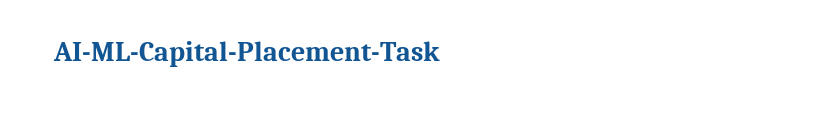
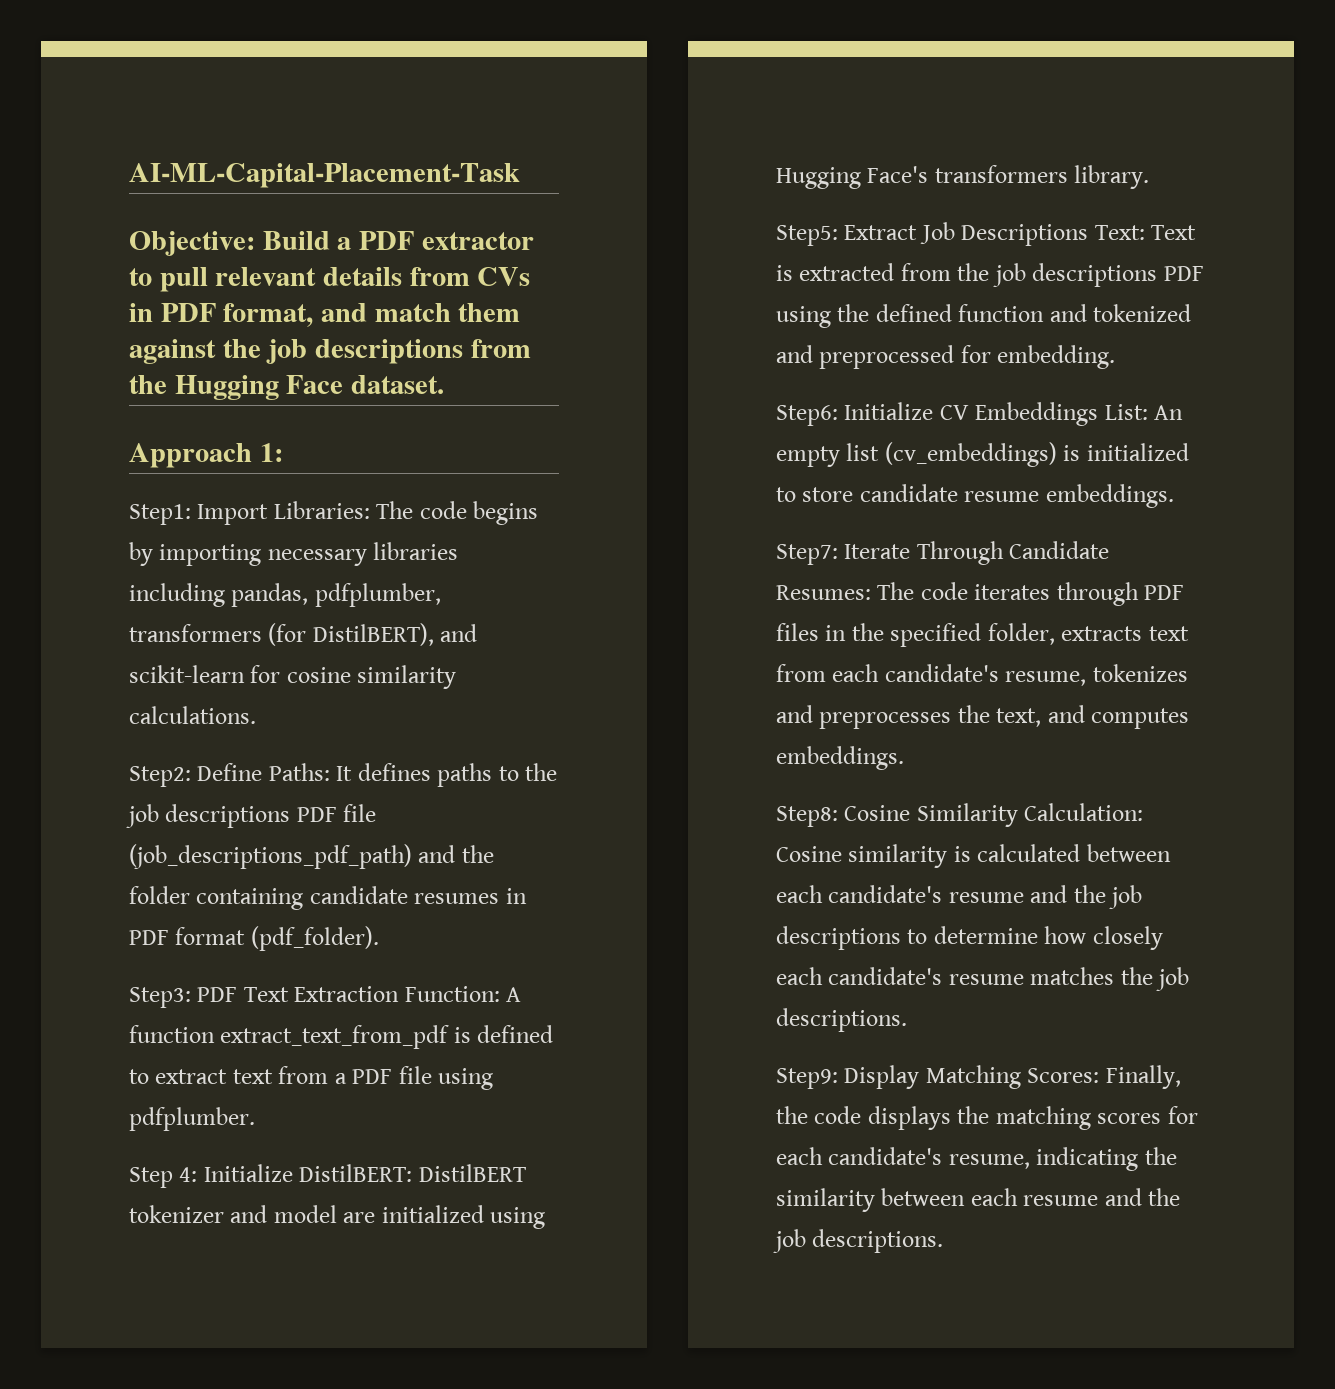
(440, 54) none -> [129,231,534,256] [129,267,531,292] [129,303,521,327] [129,339,531,364] [129,375,445,400] [129,443,283,468] [129,501,539,525] [129,542,459,566] [129,583,441,607] [129,623,478,646] [129,665,457,689] [129,706,256,724] [129,763,558,787] [126,804,377,828] [129,844,494,869] [129,886,527,910] [129,926,379,951] [129,986,522,1008] [129,1025,554,1049] [129,1066,494,1090] [129,1107,255,1131] [129,1164,526,1188] [129,1205,546,1229] [776,165,1150,189] [776,222,1197,246] [776,263,1204,287] [776,304,1192,328] [776,345,1116,369] [776,402,1184,426] [776,442,1189,467] [776,484,1174,508] [776,541,1110,565] [776,582,1185,606] [776,623,1189,647] [776,664,1188,686] [776,705,1190,729] [776,746,904,770] [776,803,1144,827] [776,844,1171,868] [776,885,1143,909] [776,926,1163,950] [776,967,1190,991] [776,1008,907,1032] [776,1065,1181,1089] [776,1106,1198,1130] [776,1147,1177,1171] [776,1188,1181,1212] [773,1229,944,1253] // Objective: Build a PDF extractor to pull relevant details from CVs in PDF format, and match them against the job descriptions from the Hugging Face dataset. // Approach 1: // Step1: Import Libraries: The code begins by importing necessary libraries including pandas, pdfplumber, transformers (for DistilBERT), and scikit-learn for cosine similarity calculations. // Step2: Define Paths: It defines paths to the job descriptions PDF file (job_descriptions_pdf_path) and the folder containing candidate resumes in PDF format (pdf_folder). // Step3: PDF Text Extraction Function: A function extract_text_from_pdf is defined to extract text from a PDF file using pdfplumber. // Step 4: Initialize DistilBERT: DistilBERT tokenizer and model are initialized using Hugging Face's transformers library. // Step5: Extract Job Descriptions Text: Text is extracted from the job descriptions PDF using the defined function and tokenized and preprocessed for embedding. // Step6: Initialize CV Embeddings List: An empty list (cv_embeddings) is initialized to store candidate resume embeddings. // Step7: Iterate Through Candidate Resumes: The code iterates through PDF files in the specified folder, extracts text from each candidate's resume, tokenizes and preprocesses the text, and computes embeddings. // Step8: Cosine Similarity Calculation: Cosine similarity is calculated between each candidate's resume and the job descriptions to determine how closely each candidate's resume matches the job descriptions. // Step9: Display Matching Scores: Finally, the code displays the matching scores for each candidate's resume, indicating the similarity between each resume and the job descriptions.

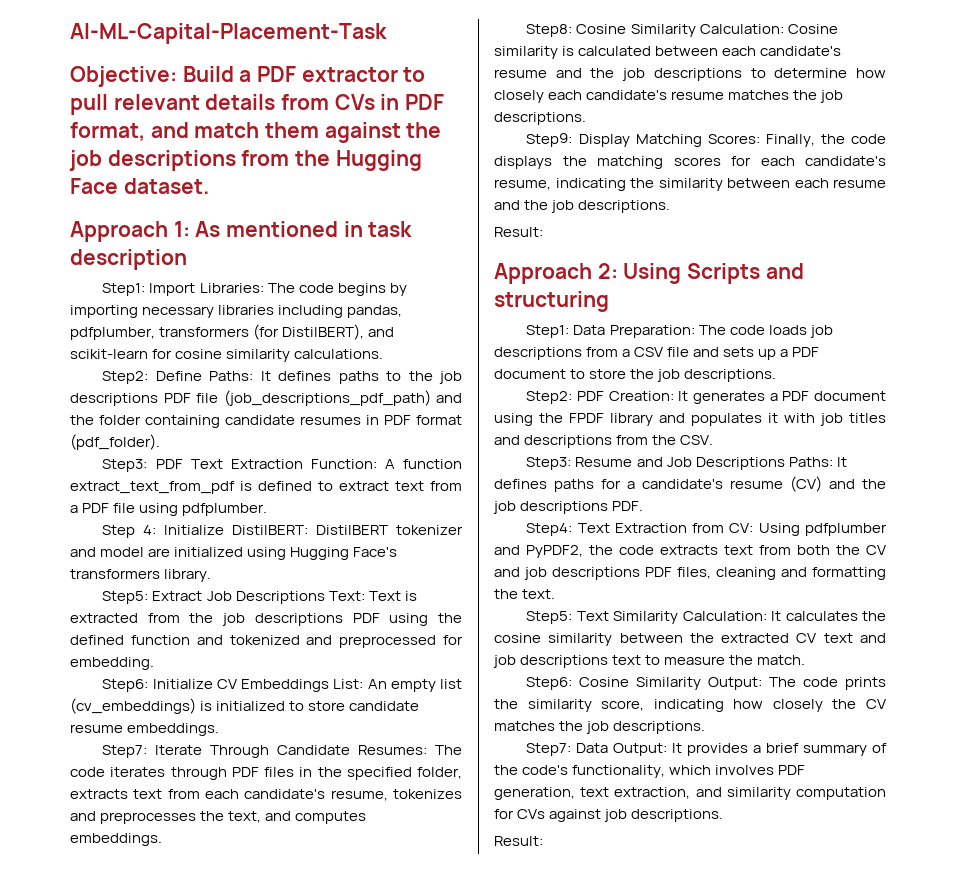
(283, 452) none -> [195,221,413,237] [70,249,187,270] As mentioned in task description
(944, 1241) none -> [494,227,543,237] [494,263,804,284] [494,291,609,312] [526,325,833,338] [494,347,820,360] [494,369,777,382] [526,391,886,404] [494,413,886,426] [494,435,714,448] [526,457,847,470] [494,476,886,492] [493,501,644,514] [526,523,887,536] [494,545,886,558] [494,567,886,580] [494,589,556,599] [526,611,886,624] [494,633,886,646] [493,655,806,668] [526,677,886,690] [494,699,886,712] [494,721,706,734] [526,743,888,756] [494,765,806,778] [494,787,886,800] [494,809,724,822] [494,836,543,846] // Result: // Approach 2: Using Scripts and structuring // Step1: Data Preparation: The code loads job descriptions from a CSV file and sets up a PDF document to store the job descriptions. // Step2: PDF Creation: It generates a PDF document using the FPDF library and populates it with job titles and descriptions from the CSV. // Step3: Resume and Job Descriptions Paths: It defines paths for a candidate's resume (CV) and the job descriptions PDF. // Step4: Text Extraction from CV: Using pdfplumber and PyPDF2, the code extracts text from both the CV and job descriptions PDF files, cleaning and formatting the text. // Step5: Text Similarity Calculation: It calculates the cosine similarity between the extracted CV text and job descriptions text to measure the match. // Step6: Cosine Similarity Output: The code prints the similarity score, indicating how closely the CV matches the job descriptions. // Step7: Data Output: It provides a brief summary of the code's functionality, which involves PDF generation, text extraction, and similarity computation for CVs against job descriptions. // Result:

